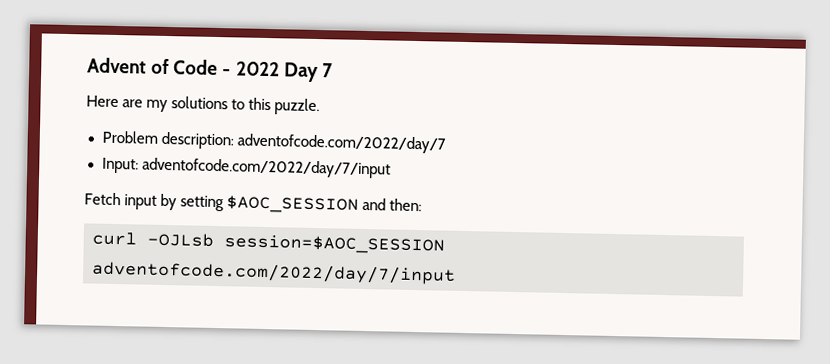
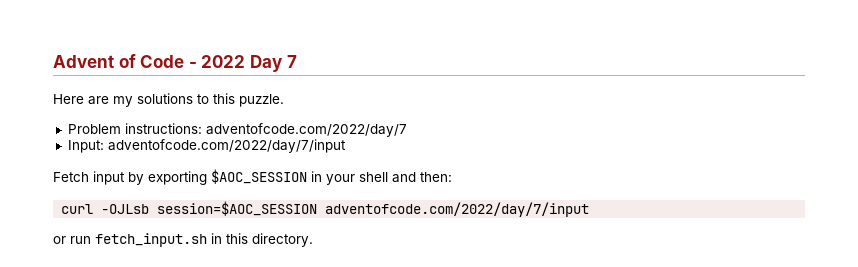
[160,131,234,150] description: -> [124,123,202,134] instructions:
[180,195,360,214] setting $AOC_SESSION -> [148,169,388,185] exporting $AOC_SESSION in your shell
(456, 272) none -> [53,233,313,247] // or run fetch_input.sh in this directory.

